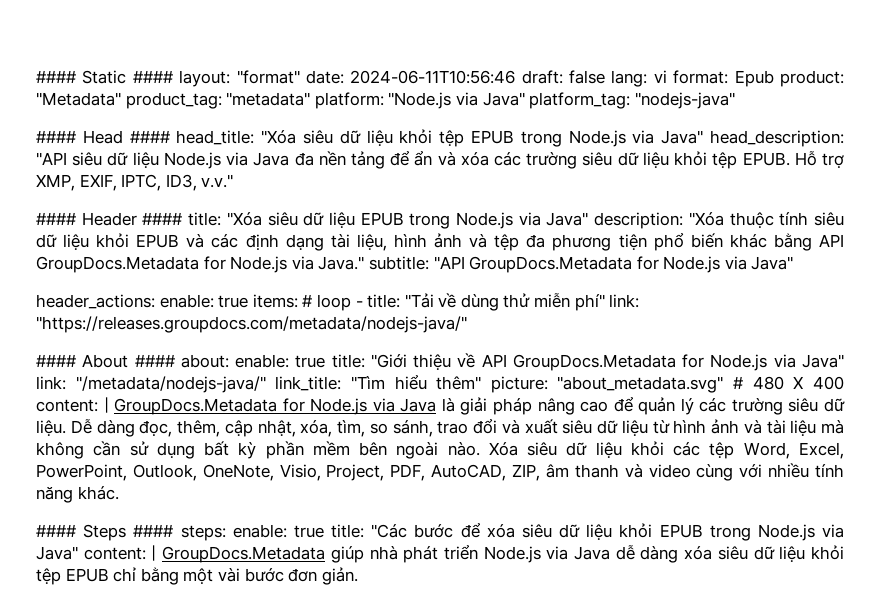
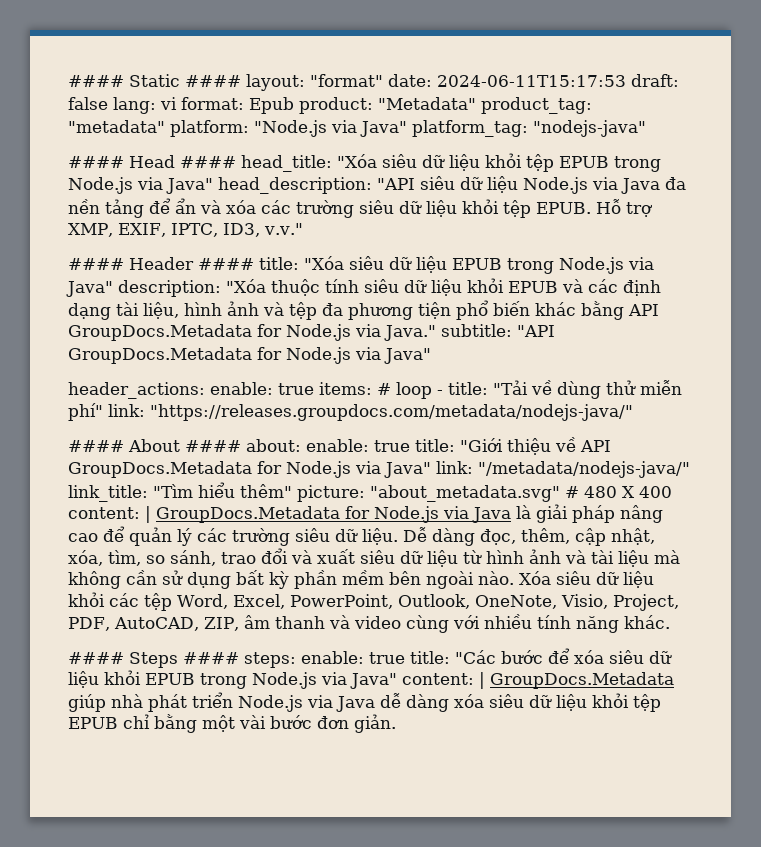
[350,70,516,84] 2024-06-11T10:56:46 -> [437,75,626,87] 2024-06-11T15:17:53

